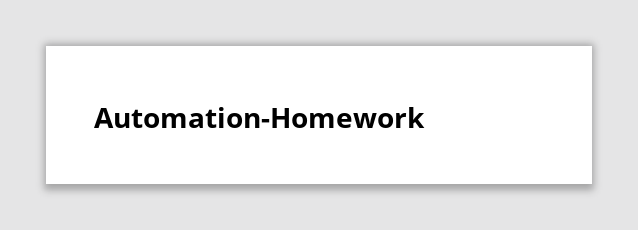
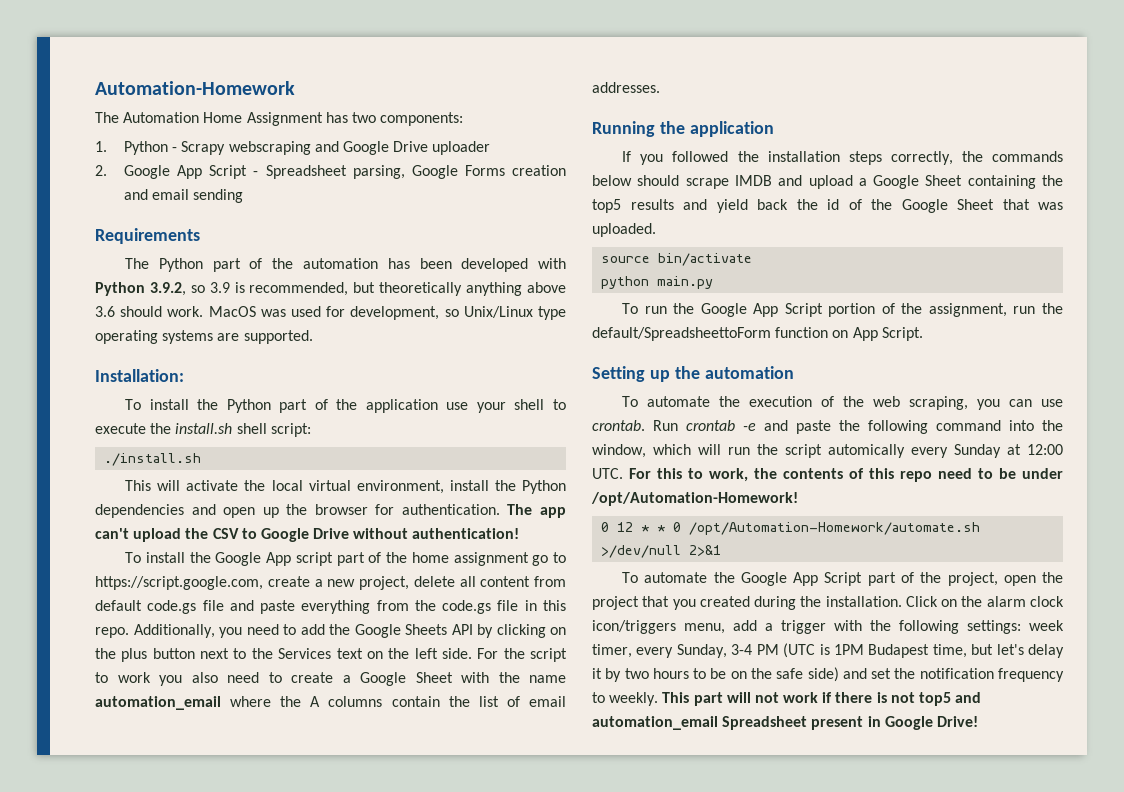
(425, 117) none -> [95,112,464,126] [95,141,491,155] [95,165,566,179] [124,189,244,203] [95,228,200,244] [125,258,566,272] [95,282,566,296] [95,306,566,320] [95,330,313,344] [95,369,184,382] [125,399,566,413] [95,423,311,437] [104,453,202,466] [125,480,566,494] [95,504,566,518] [95,528,520,542] [125,552,566,566] [95,576,566,590] [95,600,566,614] [95,624,566,638] [95,648,567,662] [95,672,566,686] [95,696,566,710] [592,82,660,93] [592,121,774,137] [622,151,1063,165] [592,175,1063,189] [592,199,1063,213] [592,223,656,237] [601,253,753,266] [601,276,714,289] [622,303,1063,317] [592,327,923,341] [592,366,794,382] [622,396,1063,410] [592,420,1063,434] [592,444,1063,458] [592,468,1063,482] [591,492,798,506] [601,522,981,535] [601,545,722,558] [622,572,1063,586] [592,596,1064,610] [592,620,1064,634] [592,643,1064,658] [592,667,1064,682] [592,692,982,706] [592,716,978,730] // The Automation Home Assignment has two components: // 1. Python - Scrapy webscraping and Google Drive uploader // 2. Google App Script - Spreadsheet parsing, Google Forms creation and email sending // Requirements // The Python part of the automation has been developed with Python 3.9.2, so 3.9 is recommended, but theoretically anything above 3.6 should work. MacOS was used for development, so Unix/Linux type operating systems are supported. // Installation: // To install the Python part of the application use your shell to execute the install.sh shell script: // ./install.sh // This will activate the local virtual environment, install the Python dependencies and open up the browser for authentication. The app can't upload the CSV to Google Drive without authentication! // To install the Google App script part of the home assignment go to https://script.google.com, create a new project, delete all content from default code.gs file and paste everything from the code.gs file in this repo. Additionally, you need to add the Google Sheets API by clicking on the plus button next to the Services text on the left side. For the script to work you also need to create a Google Sheet with the name automation_email where the A columns contain the list of email addresses. // Running the application // If you followed the installation steps correctly, the commands below should scrape IMDB and upload a Google Sheet containing the top5 results and yield back the id of the Google Sheet that was uploaded. // source bin/activate // python main.py // To run the Google App Script portion of the assignment, run the default/SpreadsheettoForm function on App Script. // Setting up the automation // To automate the execution of the web scraping, you can use crontab. Run crontab -e and paste the following command into the window, which will run the script automically every Sunday at 12:00 UTC. For this to work, the contents of this repo need to be under /opt/Automation-Homework! // 0 12 * * 0 /opt/Automation-Homework/automate.sh >/dev/null 2>&1 // To automate the Google App Script part of the project, open the project that you created during the installation. Click on the alarm clock icon/triggers menu, add a trigger with the following settings: week timer, every Sunday, 3-4 PM (UTC is 1PM Budapest time, but let's delay it by two hours to be on the safe side) and set the notification frequency to weekly. This part will not work if there is not top5 and automation_email Spreadsheet present in Google Drive!

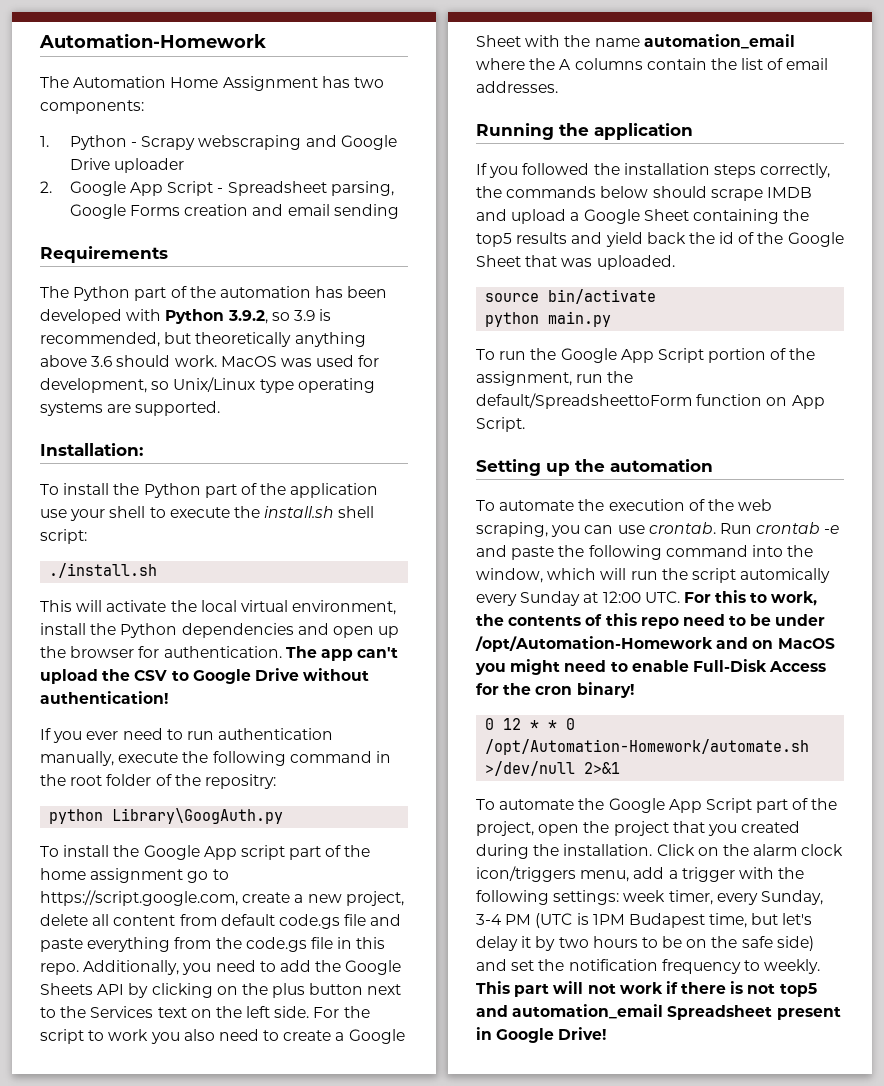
(520, 533) none -> [40,728,334,743] [40,751,391,766] [40,774,276,789] [49,808,284,824] // If you ever need to run authentication manually, execute the following command in the root folder of the repositry: // python Library\GoogAuth.py
[591,492,798,506] /opt/Automation-Homework! -> [475,636,835,652] [475,659,827,675] [476,682,634,698] /opt/Automation-Homework and on MacOS you might need to enable Full-Disk Access for the cron binary!

